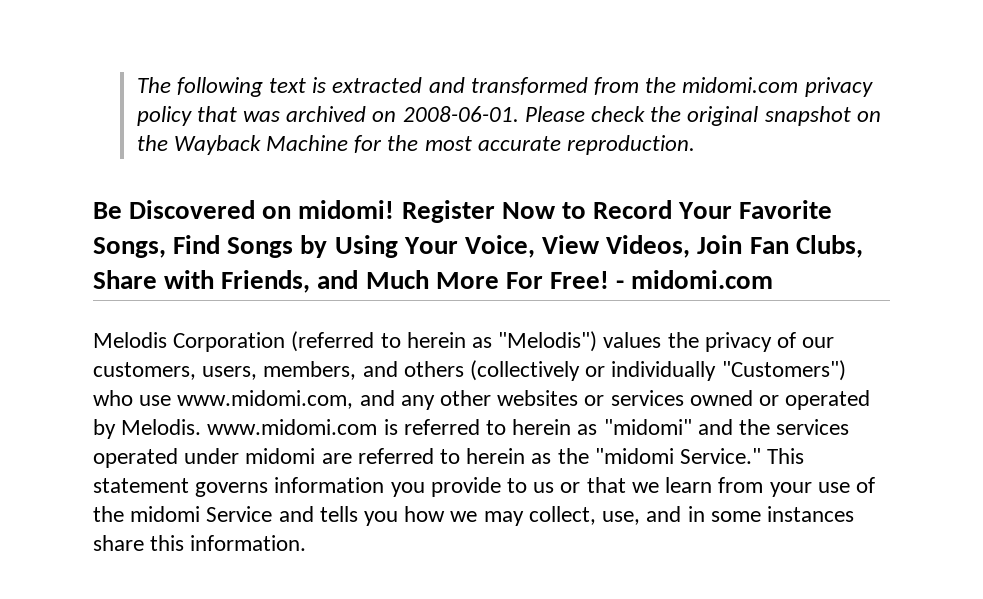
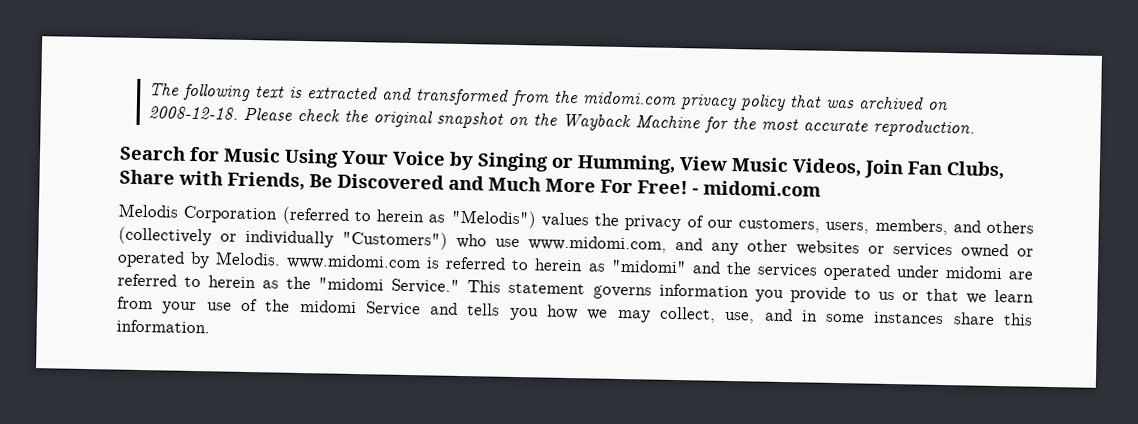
[402,106,519,122] 2008-06-01. -> [147,106,238,120] 2008-12-18.
[93,200,833,223] [93,235,601,258] Be Discovered on midomi! Register Now to Record Your Favorite Songs, Find Songs by Using Your Voice, View -> [119,145,789,174] Search for Music Using Your Voice by Singing or Humming, View Music
(311, 281) none -> [309,173,444,190] Be Discovered

